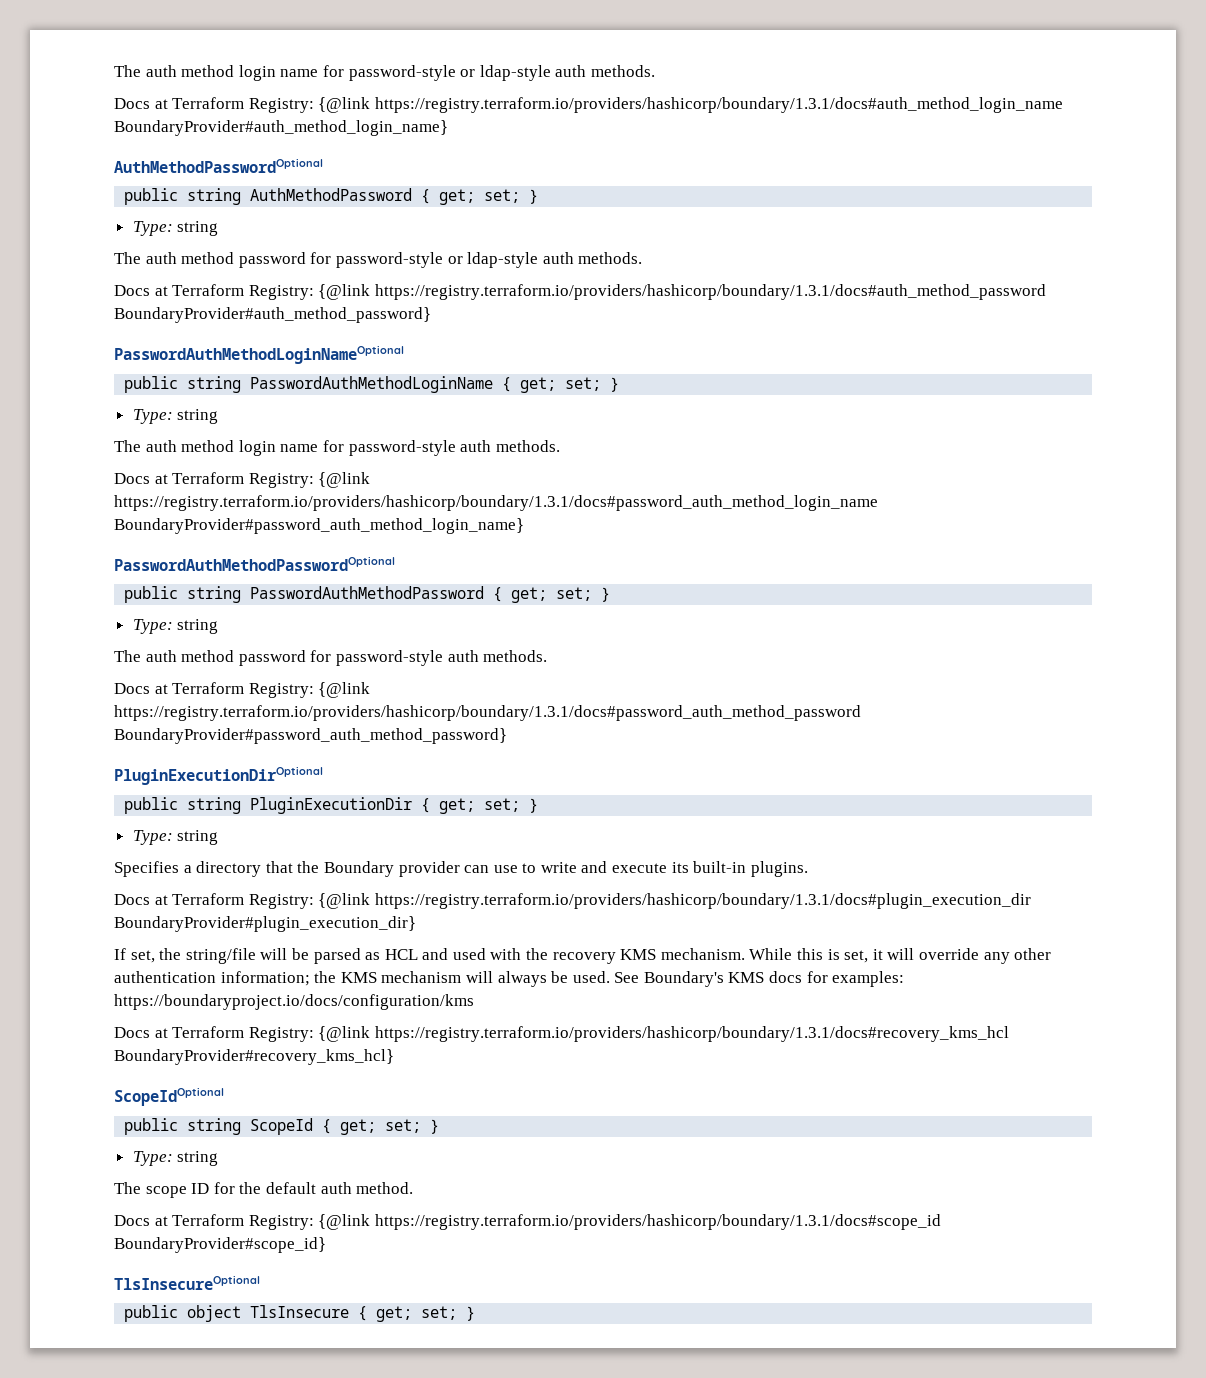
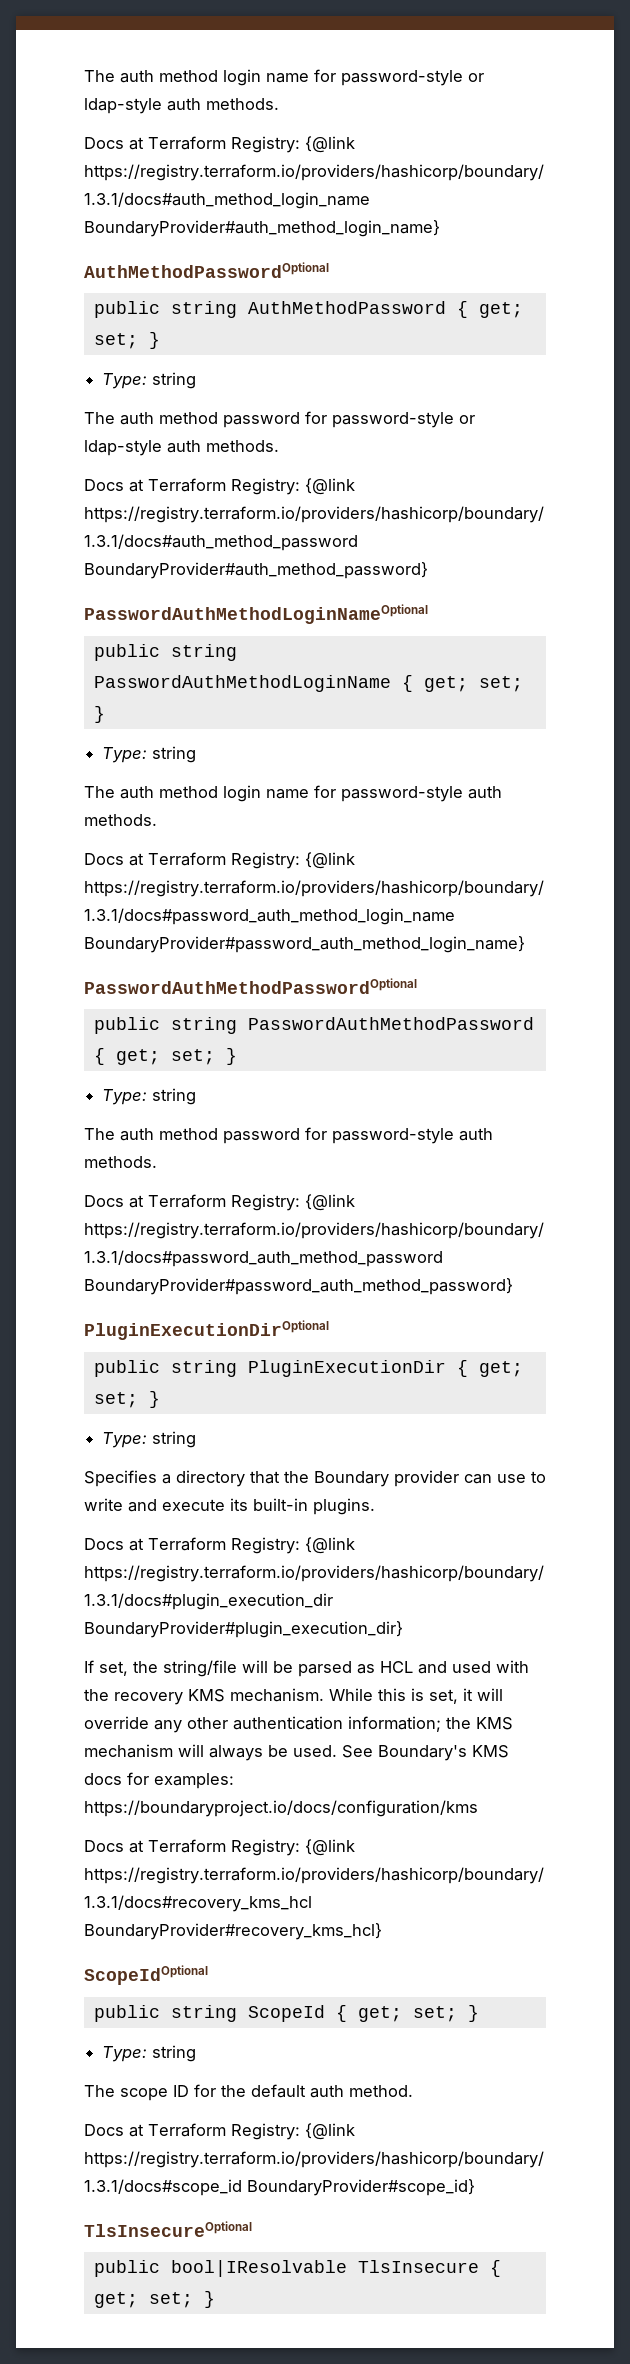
[187,1305,242,1322] object -> [170,2260,347,2277] bool|IResolvable

